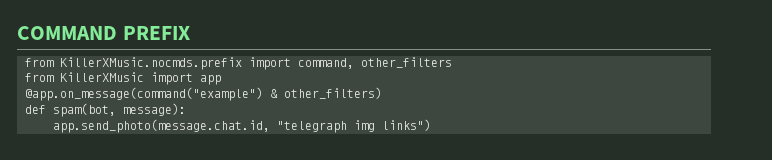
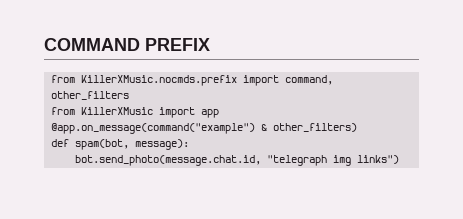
[52,119,270,133] app.send_photo(message.chat.id, -> [74,155,261,166] bot.send_photo(message.chat.id,

